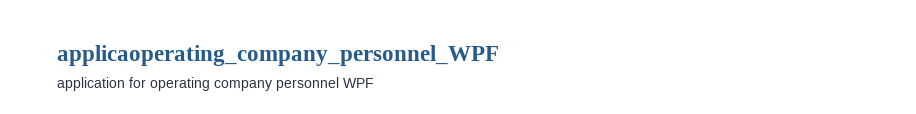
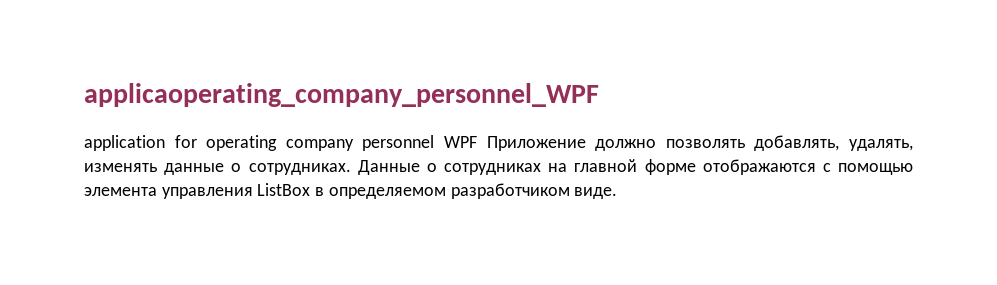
(374, 83) none -> [486,135,914,151] [84,159,913,175] [84,183,618,199] Приложение должно позволять добавлять, удалять, изменять данные о сотрудниках. Данные о сотрудниках на главной форме отображаются с помощью элемента управления ListBox в определяемом разработчиком виде.

